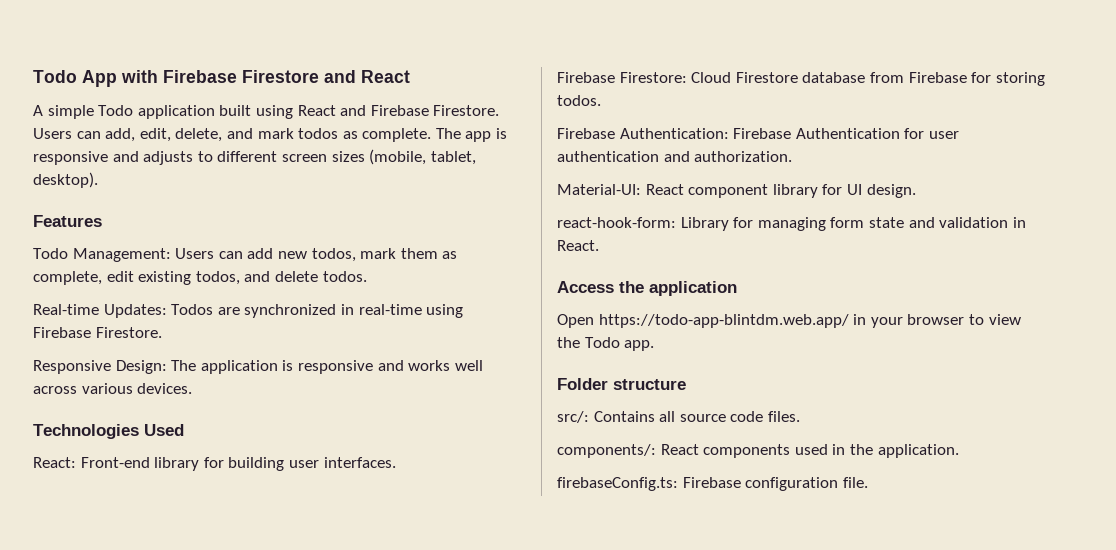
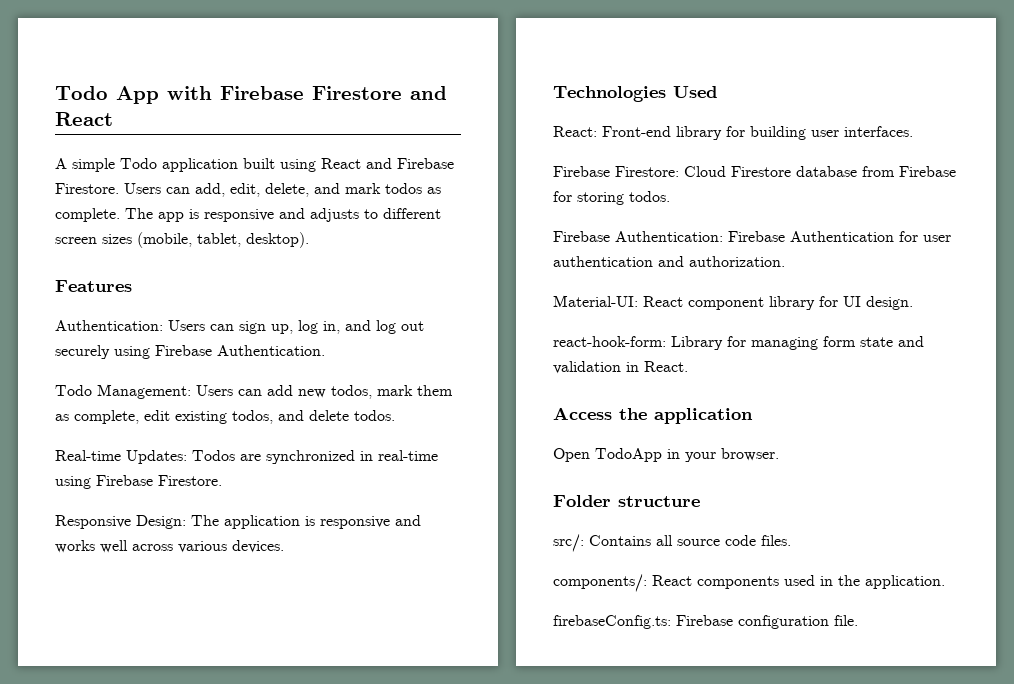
(102, 221) none -> [55,320,424,334] [55,345,325,359] // Authentication: Users can sign up, log in, and log out securely using Firebase Authentication.
[598,314,849,328] https://todo-app-blintdm.web.app/ -> [595,448,662,462] TodoApp
[907,314,1021,325] [557,337,655,351] browser to view the Todo app. -> [721,448,779,461] browser.

